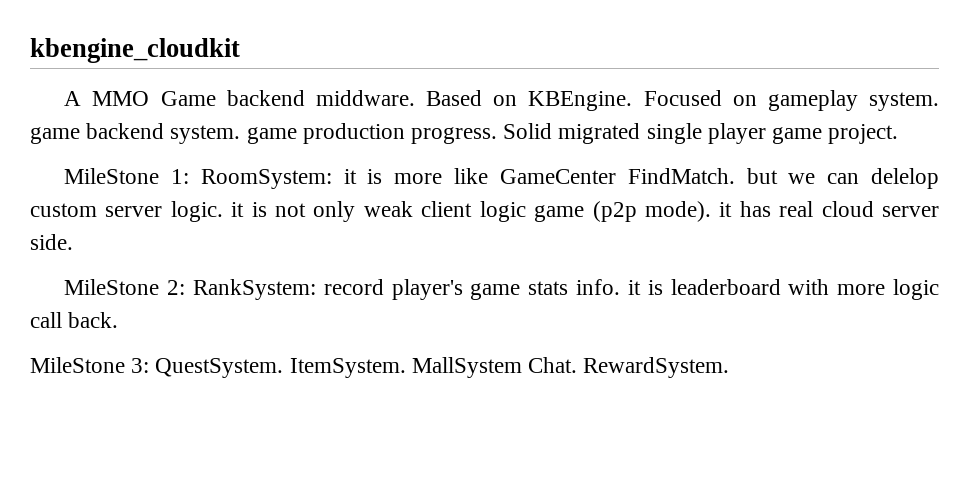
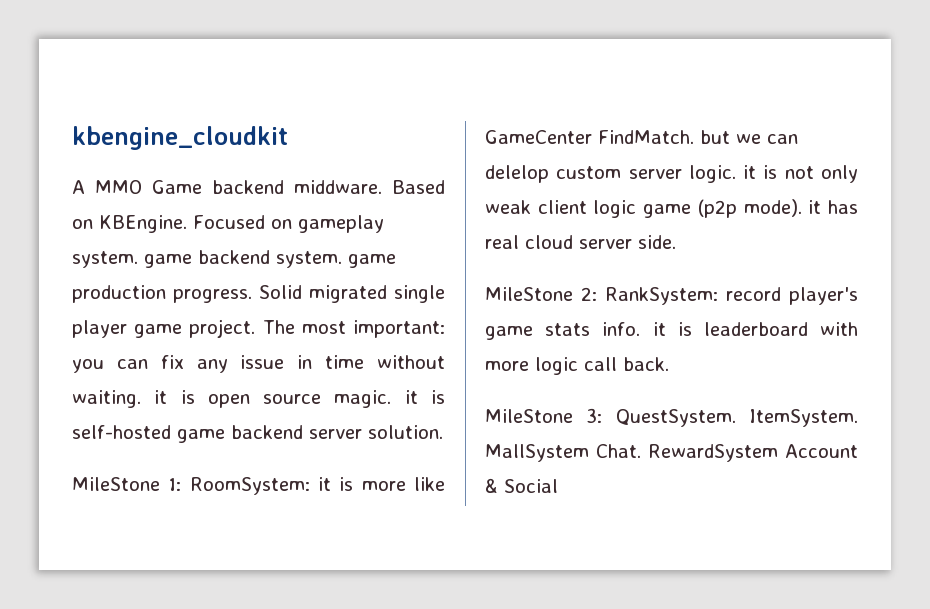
(899, 134) none -> [262,320,445,338] [72,355,445,373] [72,390,445,408] [72,425,443,443] The most important: you can fix any issue in time without waiting. it is open source magic. it is self-hosted game backend server solution.
[583,357,730,378] RewardSystem. -> [648,444,858,462] [485,478,558,493] RewardSystem Account & Social

